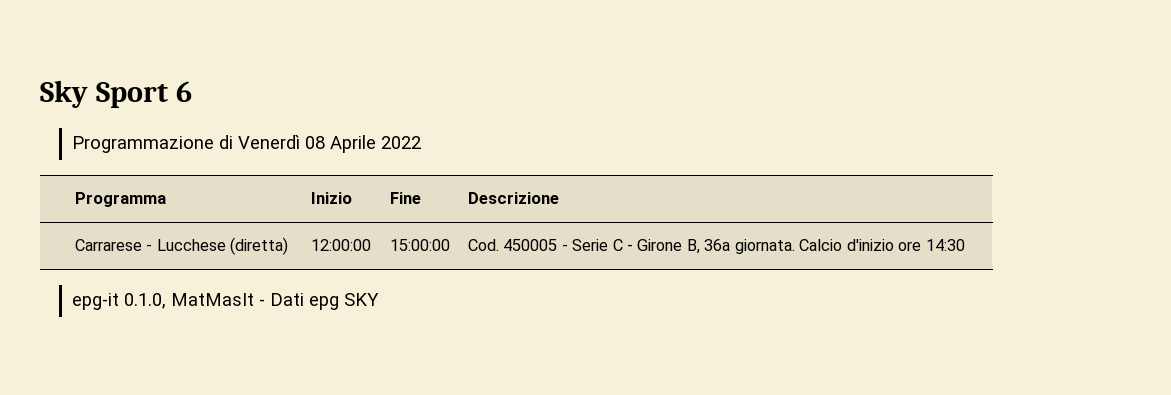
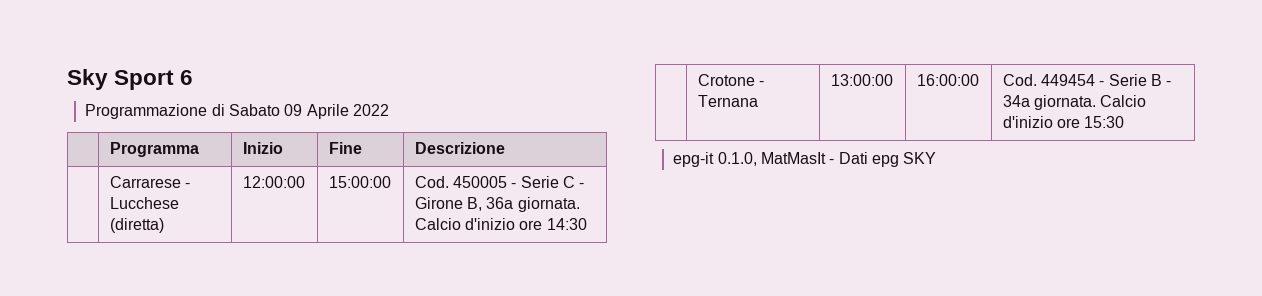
[238,135,326,149] Venerdì 08 -> [228,104,303,116] Sabato 09
(965, 245) none -> [697,74,764,86] [697,95,758,107] [830,74,893,86] [916,74,979,86] [1002,74,1172,86] [1002,95,1147,110] [1002,116,1125,128] // | Crotone - Ternana | 13:00:00 | 16:00:00 | Cod. 449454 - Serie B - 34a giornata. Calcio d'inizio ore 15:30

